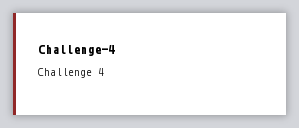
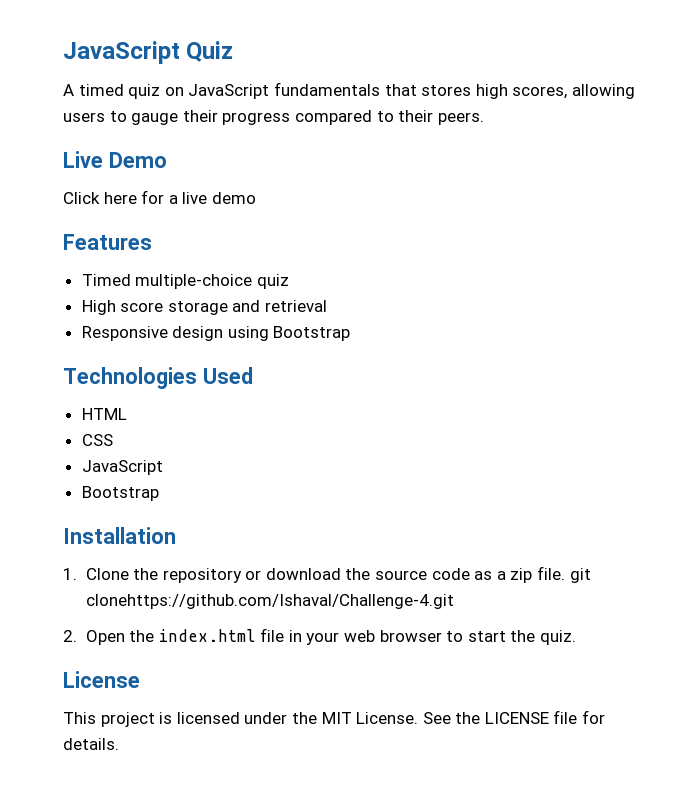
[38,45,115,56] [38,68,104,78] Challenge-4 // Challenge 4 -> [63,41,234,64] [63,82,635,99] [63,110,484,125] [63,151,167,168] [63,190,256,204] [63,234,152,250] [81,274,289,289] [81,300,328,315] [81,326,351,341] [63,367,253,389] [81,408,127,420] [81,434,113,446] [81,460,163,475] [81,486,159,501] [63,527,176,544] [63,566,591,583] [85,594,454,609] [63,628,576,645] [63,671,140,688] [63,710,606,727] [63,738,119,750] JavaScript Quiz // A timed quiz on JavaScript fundamentals that stores high scores, allowing users to gauge their progress compared to their peers. // Live Demo // Click here for a live demo // Features // Timed multiple-choice quiz // High score storage and retrieval // Responsive design using Bootstrap // Technologies Used // HTML // CSS // JavaScript // Bootstrap // Installation // 1. Clone the repository or download the source code as a zip file. git clonehttps://github.com/Ishaval/Challenge-4.git // 2. Open the index.html file in your web browser to start the quiz. // License // This project is licensed under the MIT License. See the LICENSE file for details.

